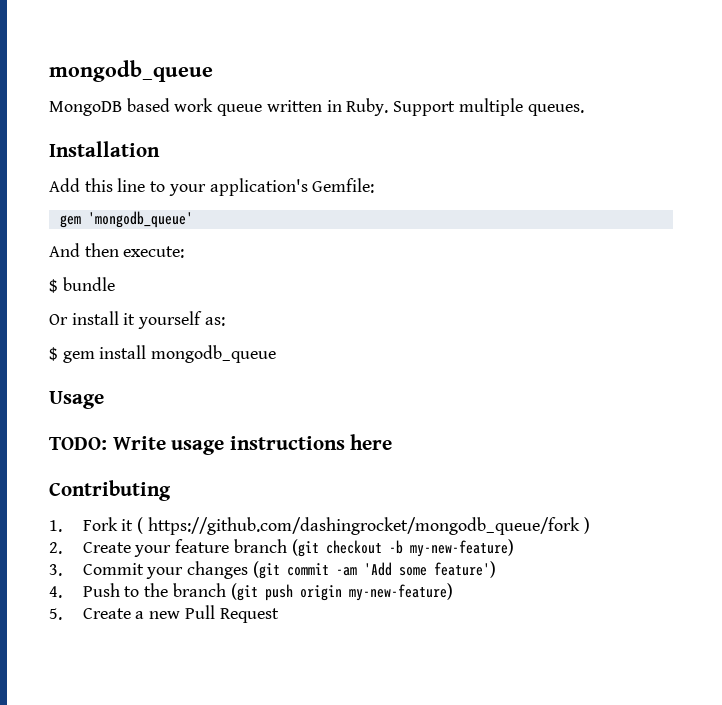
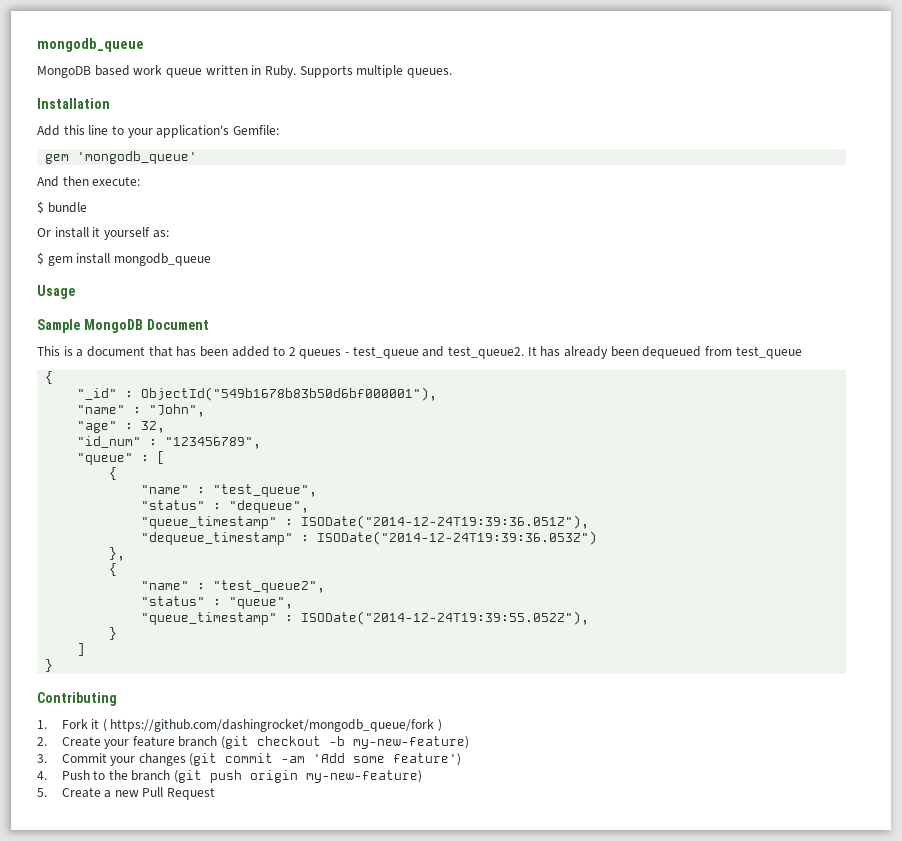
[393,101,456,116] Support -> [299,65,353,78] Supports
[49,434,393,455] TODO: Write usage instructions here -> [37,319,209,333] [37,346,802,359] [45,371,54,384] [77,387,438,401] [77,404,206,417] [77,421,166,433] [77,436,262,449] [77,451,166,465] [109,467,118,480] [141,484,318,497] [141,500,310,513] [141,515,590,529] [141,531,598,545] [109,547,126,561] [109,563,118,576] [141,580,326,593] [141,596,294,609] [141,611,590,625] [109,627,118,640] [77,643,86,656] [45,659,54,672] Sample MongoDB Document // This is a document that has been added to 2 queues - test_queue and test_queue2. It has already been dequeued from test_queue // { // "_id" : ObjectId("549b1678b83b50d6bf000001"), // "name" : "John", // "age" : 32, // "id_num" : "123456789", // "queue" : [ // { // "name" : "test_queue", // "status" : "dequeue", // "queue_timestamp" : ISODate("2014-12-24T19:39:36.051Z"), // "dequeue_timestamp" : ISODate("2014-12-24T19:39:36.053Z") // }, // { // "name" : "test_queue2", // "status" : "queue", // "queue_timestamp" : ISODate("2014-12-24T19:39:55.052Z"), // } // ] // }

